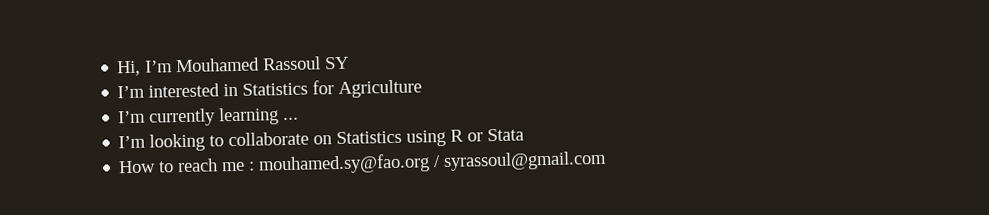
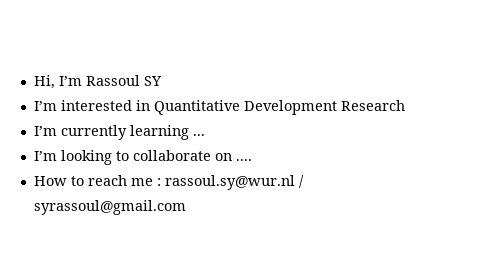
[176,57,261,73] Mouhamed -> (82, 81) none
[242,79,423,98] Statistics for Agriculture -> [153,100,405,115] Quantitative Development Research
[336,128,525,147] Statistics using R or Stata -> [235,159,252,161] ....
[258,153,431,175] mouhamed.sy@fao.org -> [164,175,295,190] rassoul.sy@wur.nl

